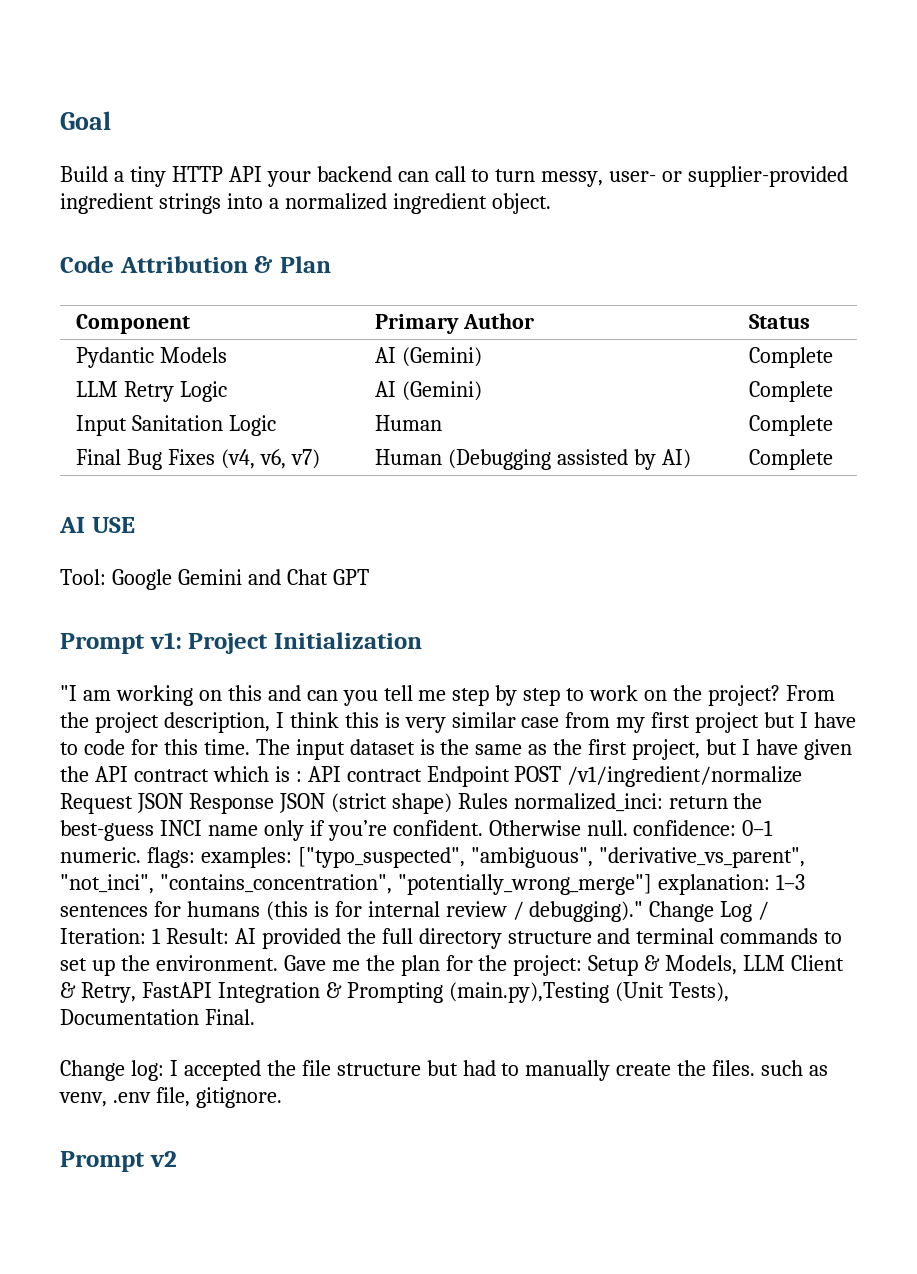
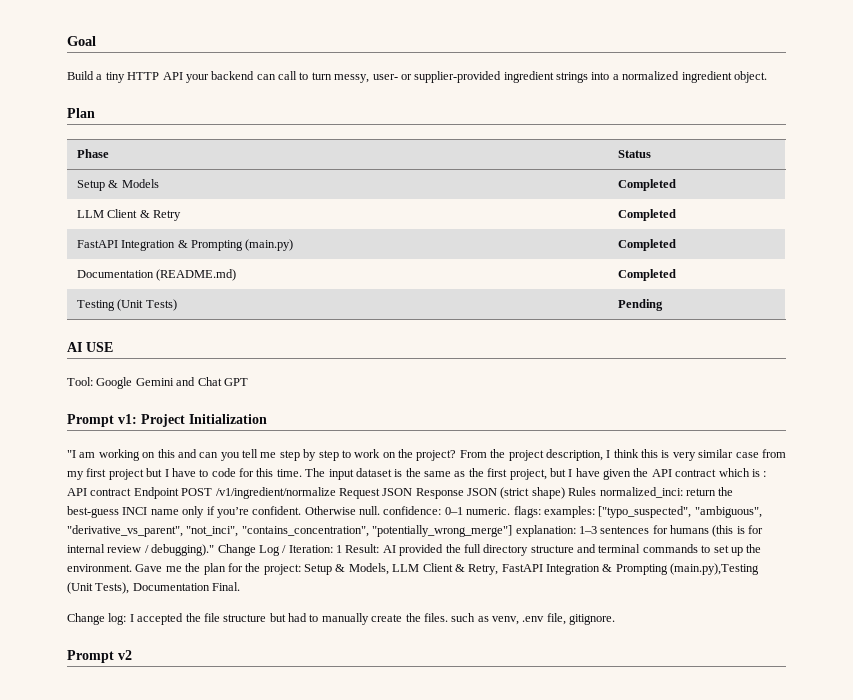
[60,256,331,273] [76,314,191,334] [375,313,535,334] Code Attribution & Plan // Component | Primary Author -> [67,108,95,118] [76,149,109,158] Plan // Phase
[76,347,155,368] Pydantic -> [76,180,119,191] Setup &
[375,347,483,367] [749,347,834,368] [76,381,119,397] AI (Gemini) | Complete // LLM -> [617,179,676,191] [76,209,150,218] Completed // LLM Client &
[179,381,227,402] [375,381,483,401] [749,381,834,402] [76,415,276,436] [375,415,443,431] [749,415,834,436] [76,449,320,470] [375,449,691,470] [749,449,834,470] Logic | AI (Gemini) | Complete // Input Sanitation Logic | Human | Complete // Final Bug Fixes (v4, v6, v7) | Human (Debugging assisted by AI) | Complete -> [617,209,676,221] [76,239,294,251] [617,239,676,251] [76,269,237,281] [617,269,676,281] [76,299,177,311] [617,299,663,311] | Completed // FastAPI Integration & Prompting (main.py) | Completed // Documentation (README.md) | Completed // Testing (Unit Tests) | Pending

